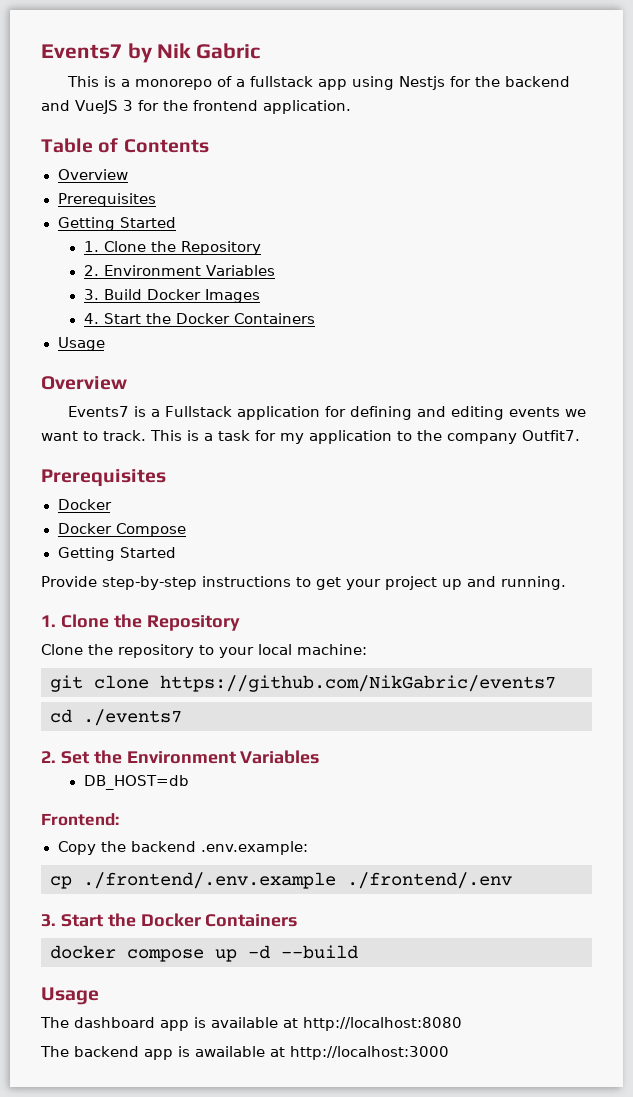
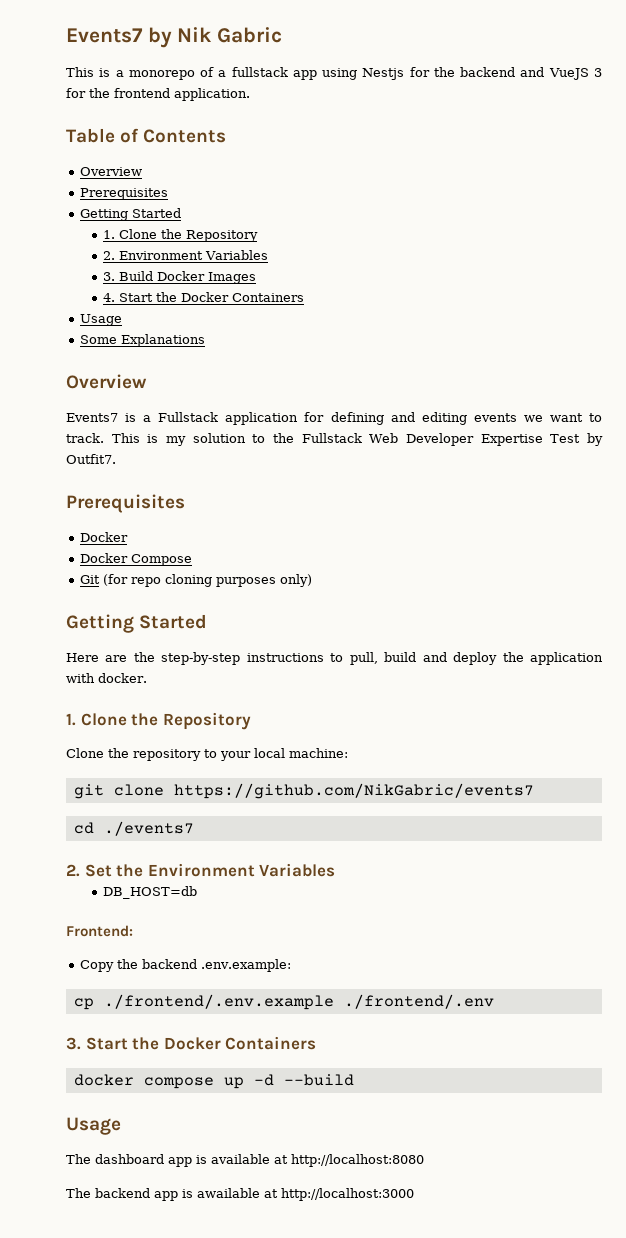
(105, 344) none -> [80,334,206,347] // Some Explanations
[204,430,517,444] a task for my application to the company -> [166,433,603,446] my solution to the Fullstack Web Developer Expertise Test by
[57,547,176,561] [41,576,566,590] Getting Started // Provide step-by-step instructions to get your project up and running. -> [80,574,313,587] [66,614,208,633] [66,652,603,665] [66,673,147,683] Git (for repo cloning purposes only) // Getting Started // Here are the step-by-step instructions to pull, build and deploy the application with docker.

